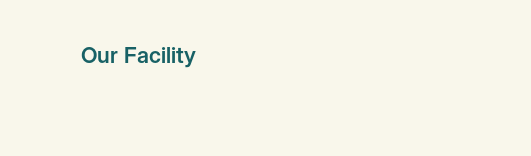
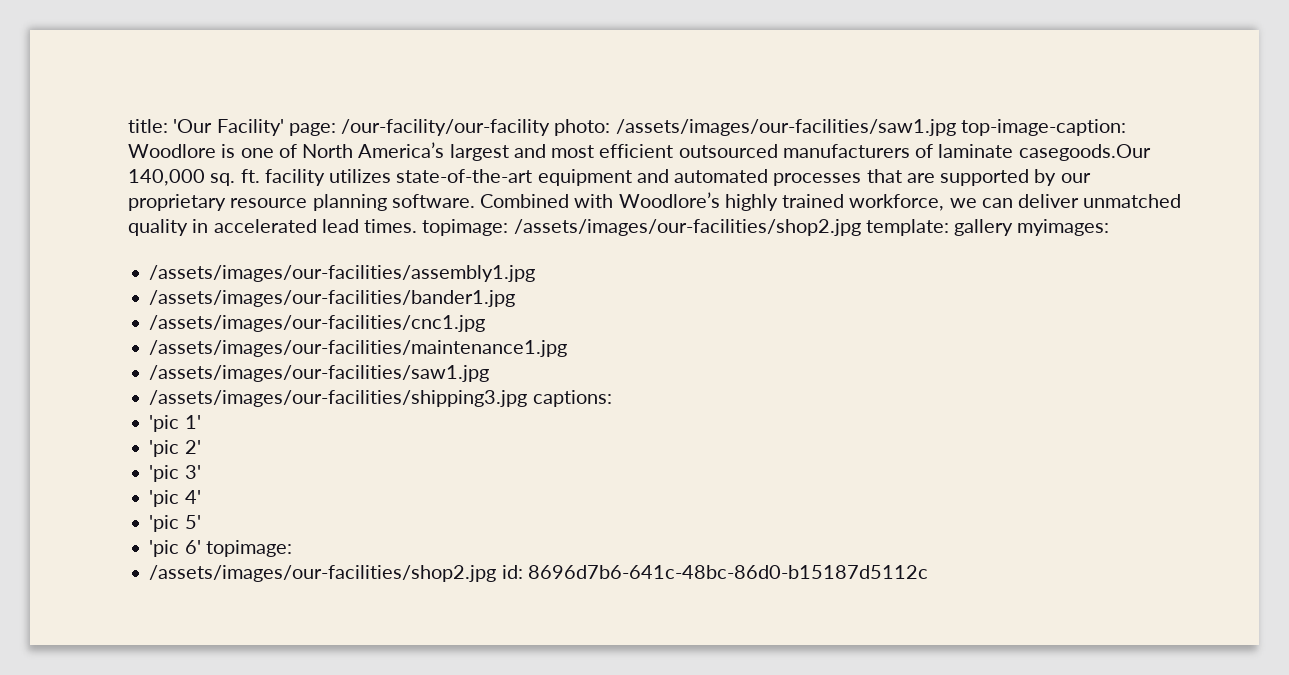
[81,47,196,68] Our Facility -> [128,119,1126,136] [128,142,1151,161] [128,169,1091,186] [128,192,1182,211] [128,219,1110,236] [149,265,536,282] [149,290,516,307] [149,315,486,332] [149,340,568,357] [149,365,490,382] [149,390,612,407] [149,415,201,432] [149,440,201,457] [149,465,201,482] [149,490,201,507] [149,515,201,532] [149,540,292,557] [149,565,928,582] title: 'Our Facility' page: /our-facility/our-facility photo: /assets/images/our-facilities/saw1.jpg top-image-caption: Woodlore is one of North America’s largest and most efficient outsourced manufacturers of laminate casegoods.Our 140,000 sq. ft. facility utilizes state-of-the-art equipment and automated processes that are supported by our proprietary resource planning software. Combined with Woodlore’s highly trained workforce, we can deliver unmatched quality in accelerated lead times. topimage: /assets/images/our-facilities/shop2.jpg template: gallery myimages: // /assets/images/our-facilities/assembly1.jpg // /assets/images/our-facilities/bander1.jpg // /assets/images/our-facilities/cnc1.jpg // /assets/images/our-facilities/maintenance1.jpg // /assets/images/our-facilities/saw1.jpg // /assets/images/our-facilities/shipping3.jpg captions: // 'pic 1' // 'pic 2' // 'pic 3' // 'pic 4' // 'pic 5' // 'pic 6' topimage: // /assets/images/our-facilities/shop2.jpg id: 8696d7b6-641c-48bc-86d0-b15187d5112c

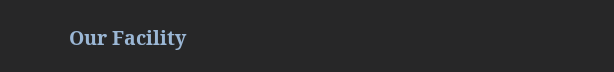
[128,119,1126,136] [128,142,1151,161] [128,169,1091,186] [128,192,1182,211] [128,219,1110,236] [149,265,536,282] [149,290,516,307] [149,315,486,332] [149,340,568,357] [149,365,490,382] [149,390,612,407] [149,415,201,432] [149,440,201,457] [149,465,201,482] [149,490,201,507] [149,515,201,532] [149,540,292,557] [149,565,928,582] title: 'Our Facility' page: /our-facility/our-facility photo: /assets/images/our-facilities/saw1.jpg top-image-caption: Woodlore is one of North America’s largest and most efficient outsourced manufacturers of laminate casegoods.Our 140,000 sq. ft. facility utilizes state-of-the-art equipment and automated processes that are supported by our proprietary resource planning software. Combined with Woodlore’s highly trained workforce, we can deliver unmatched quality in accelerated lead times. topimage: /assets/images/our-facilities/shop2.jpg template: gallery myimages: // /assets/images/our-facilities/assembly1.jpg // /assets/images/our-facilities/bander1.jpg // /assets/images/our-facilities/cnc1.jpg // /assets/images/our-facilities/maintenance1.jpg // /assets/images/our-facilities/saw1.jpg // /assets/images/our-facilities/shipping3.jpg captions: // 'pic 1' // 'pic 2' // 'pic 3' // 'pic 4' // 'pic 5' // 'pic 6' topimage: // /assets/images/our-facilities/shop2.jpg id: 8696d7b6-641c-48bc-86d0-b15187d5112c -> [69,30,188,50] Our Facility

